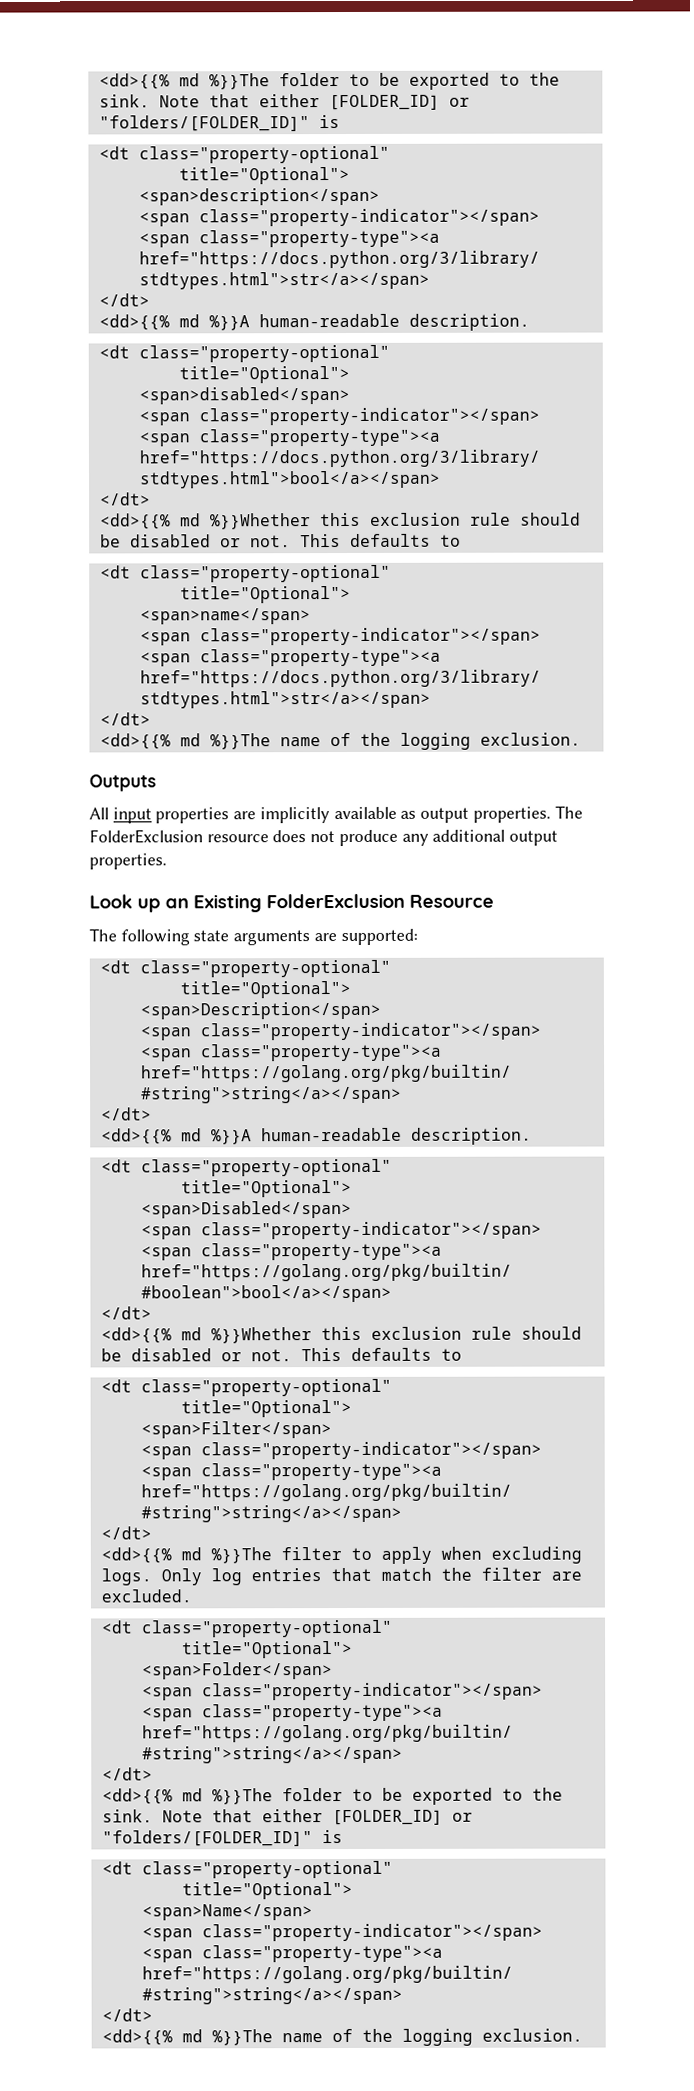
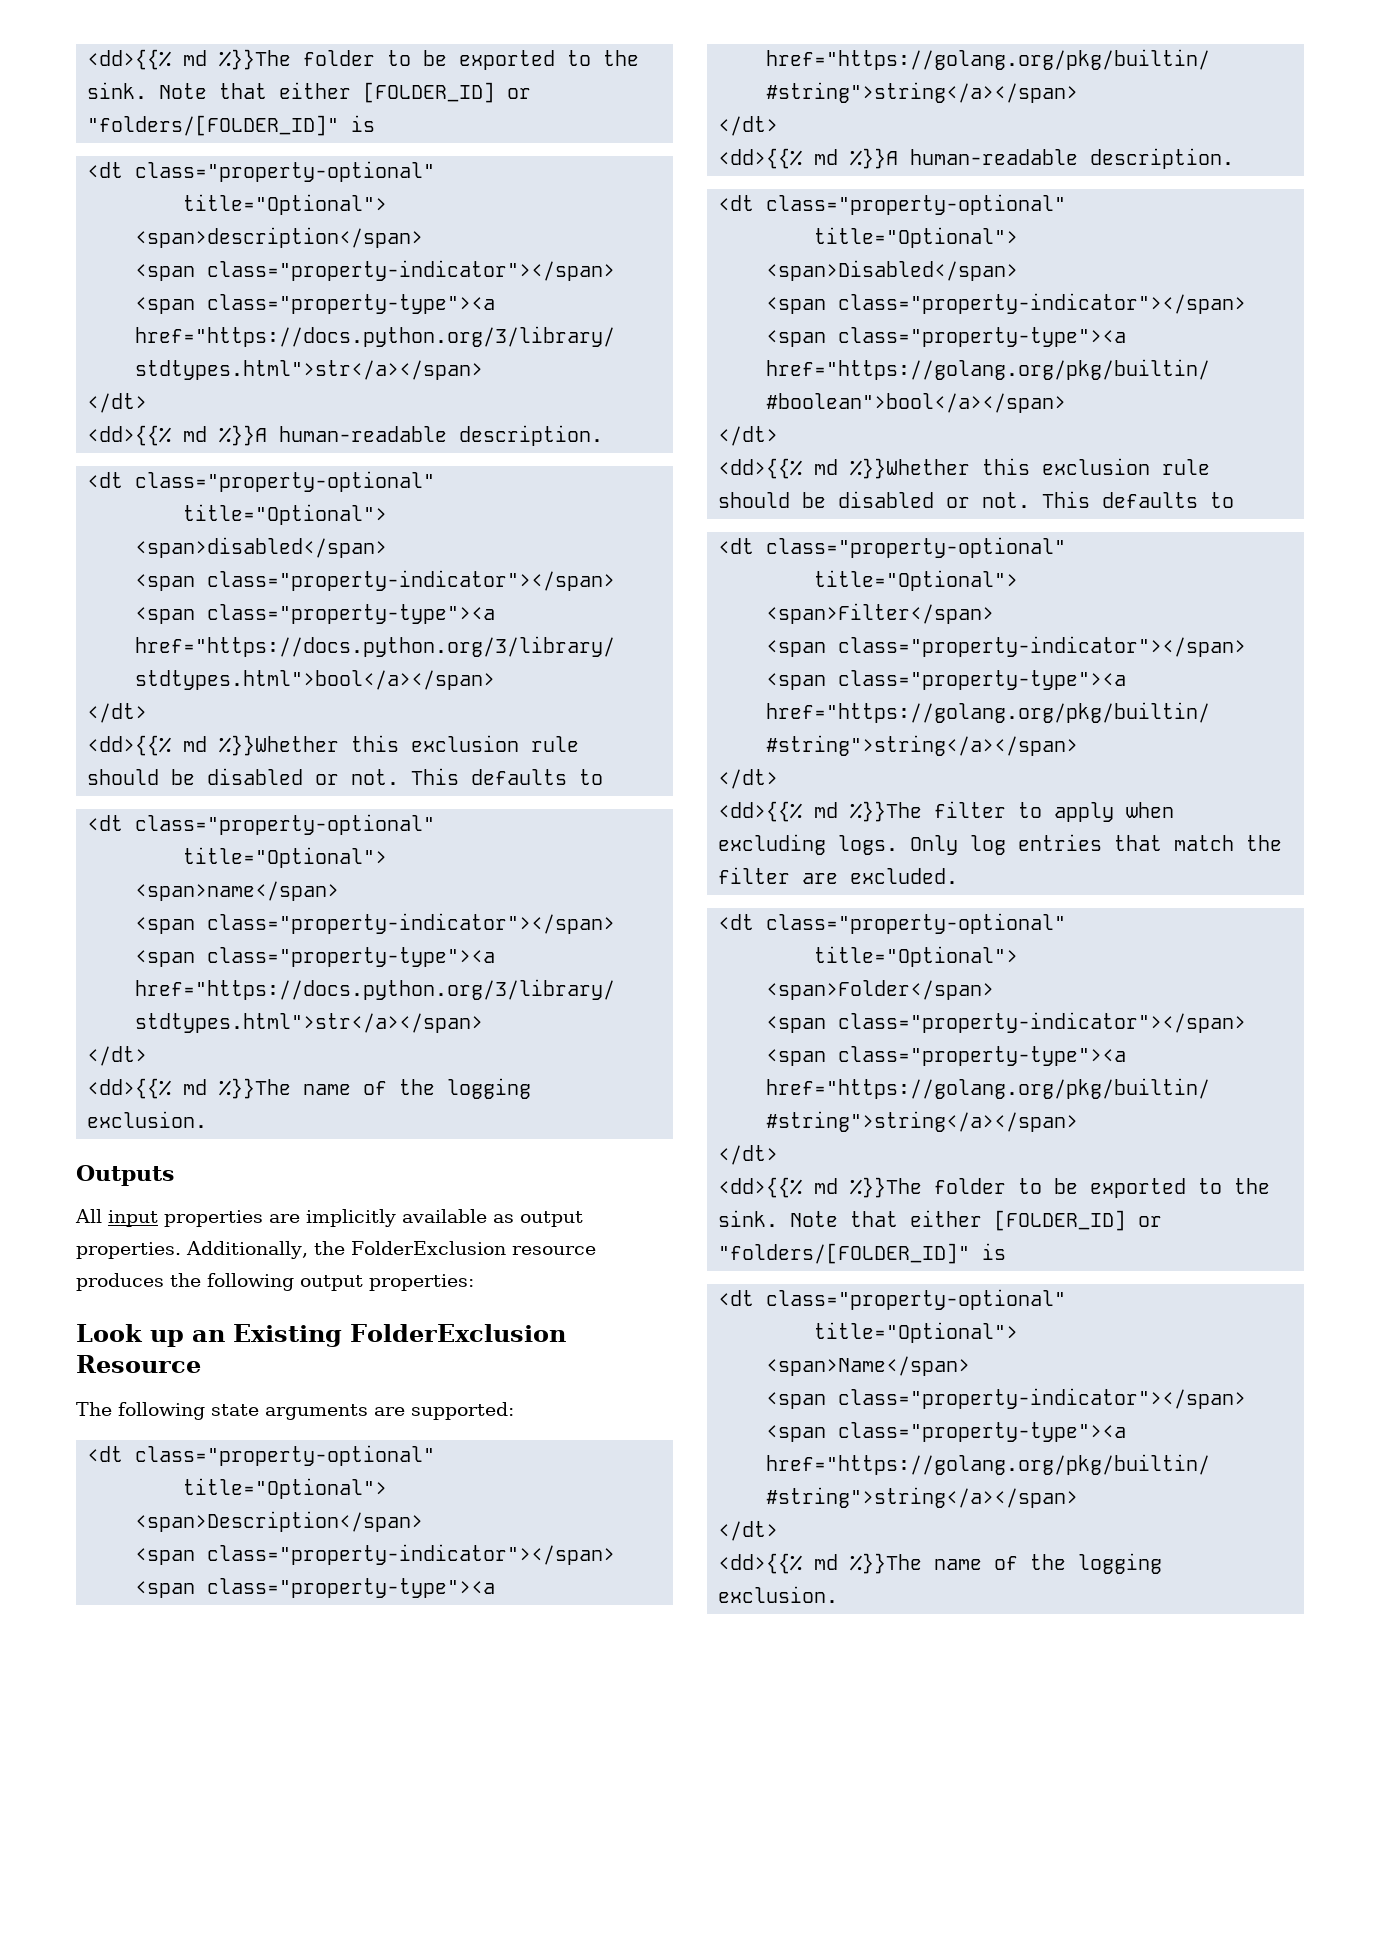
[554,805,583,819] [89,829,559,847] [89,853,167,870] The FolderExclusion resource does not produce any additional output properties. -> [186,1241,596,1259] [76,1273,474,1291] Additionally, the FolderExclusion resource produces the following output properties:

